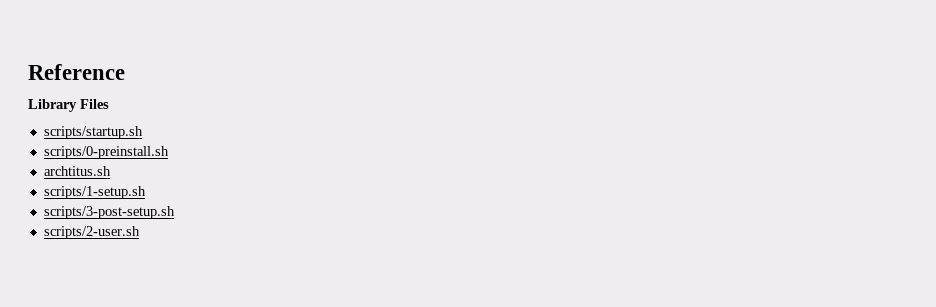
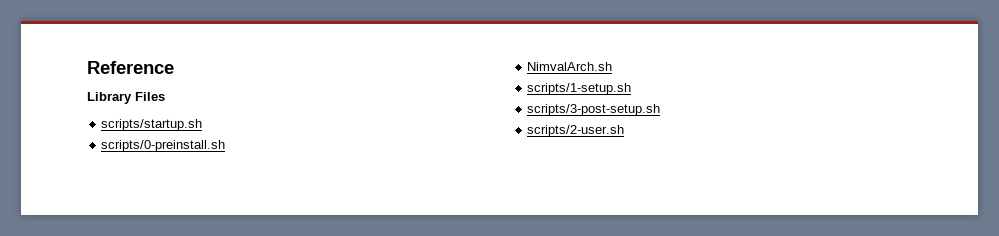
[43,166,111,176] archtitus.sh -> [527,62,613,71] NimvalArch.sh

